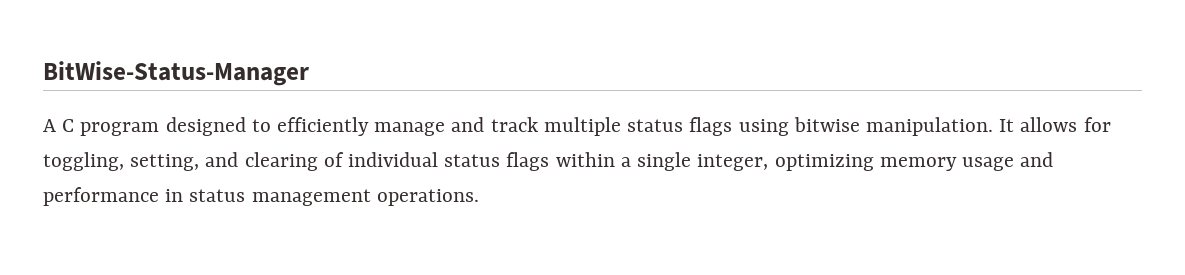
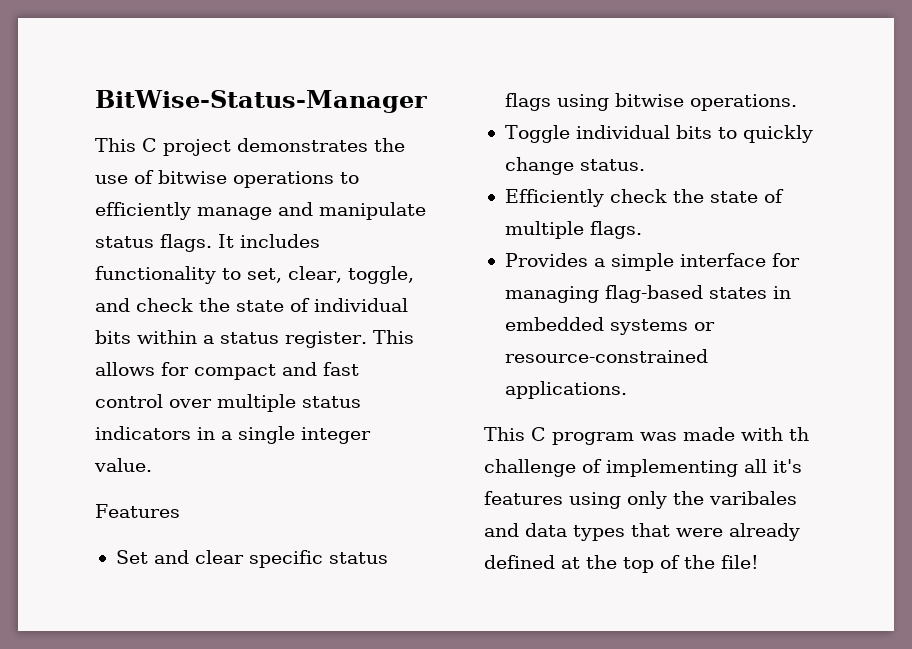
[43,117,1111,136] [43,152,1054,171] [43,187,479,206] A C program designed to efficiently manage and track multiple status flags using bitwise manipulation. It allows for toggling, setting, and clearing of individual status flags within a single integer, optimizing memory usage and performance in status management operations. -> [95,138,405,156] [95,170,359,188] [95,202,426,220] [95,234,320,252] [95,266,414,284] [95,298,408,312] [95,330,414,348] [95,362,359,380] [95,394,361,412] [95,426,371,444] [94,458,152,472] [95,504,180,518] [115,550,388,568] [504,93,797,111] [504,125,813,143] [504,157,645,175] [504,189,784,207] [504,221,642,239] [504,253,800,271] [504,285,791,303] [504,317,715,335] [504,349,708,363] [504,381,627,399] [484,427,809,445] [484,459,802,477] [484,491,797,509] [484,523,800,541] [484,555,759,573] This C project demonstrates the use of bitwise operations to efficiently manage and manipulate status flags. It includes functionality to set, clear, toggle, and check the state of individual bits within a status register. This allows for compact and fast control over multiple status indicators in a single integer value. // Features // Set and clear specific status flags using bitwise operations. // Toggle individual bits to quickly change status. // Efficiently check the state of multiple flags. // Provides a simple interface for managing flag-based states in embedded systems or resource-constrained applications. // This C program was made with th challenge of implementing all it's features using only the varibales and data types that were already defined at the top of the file!

